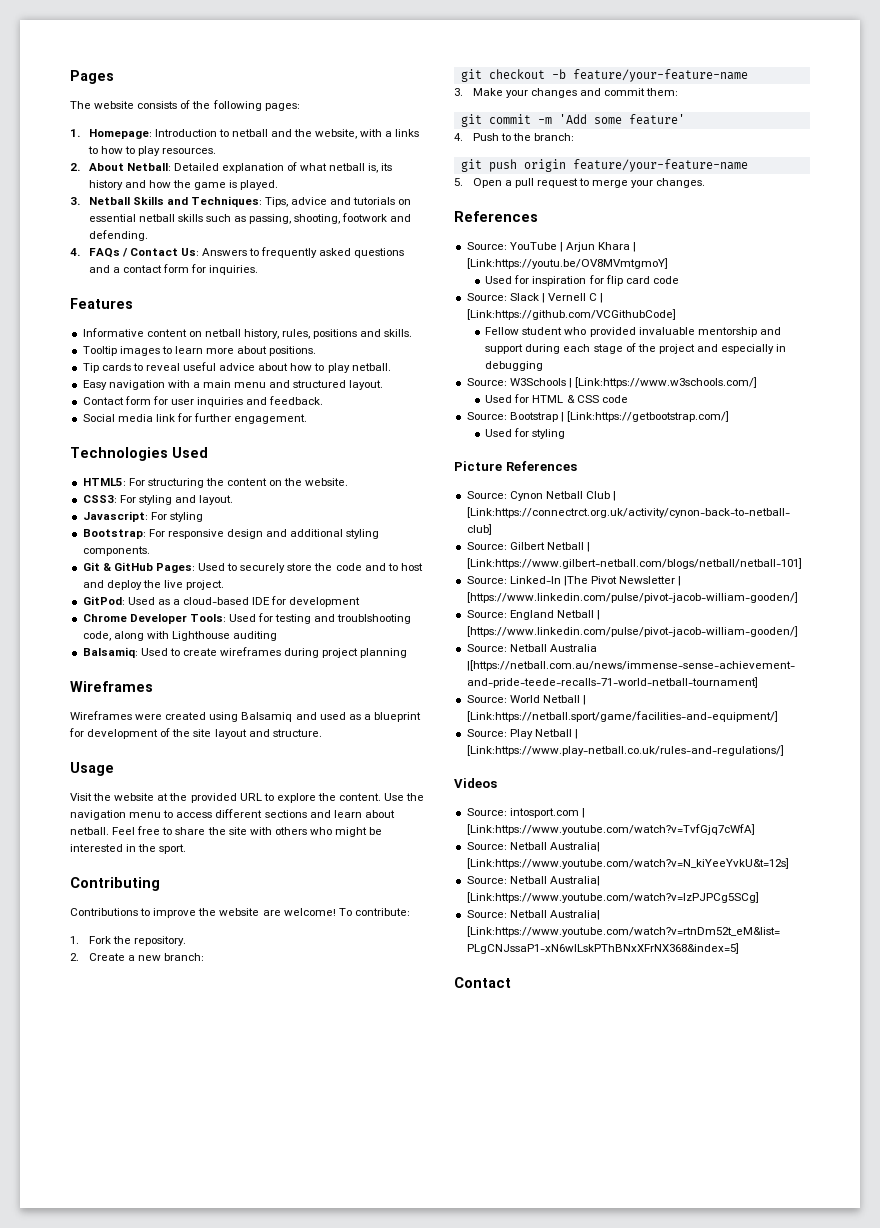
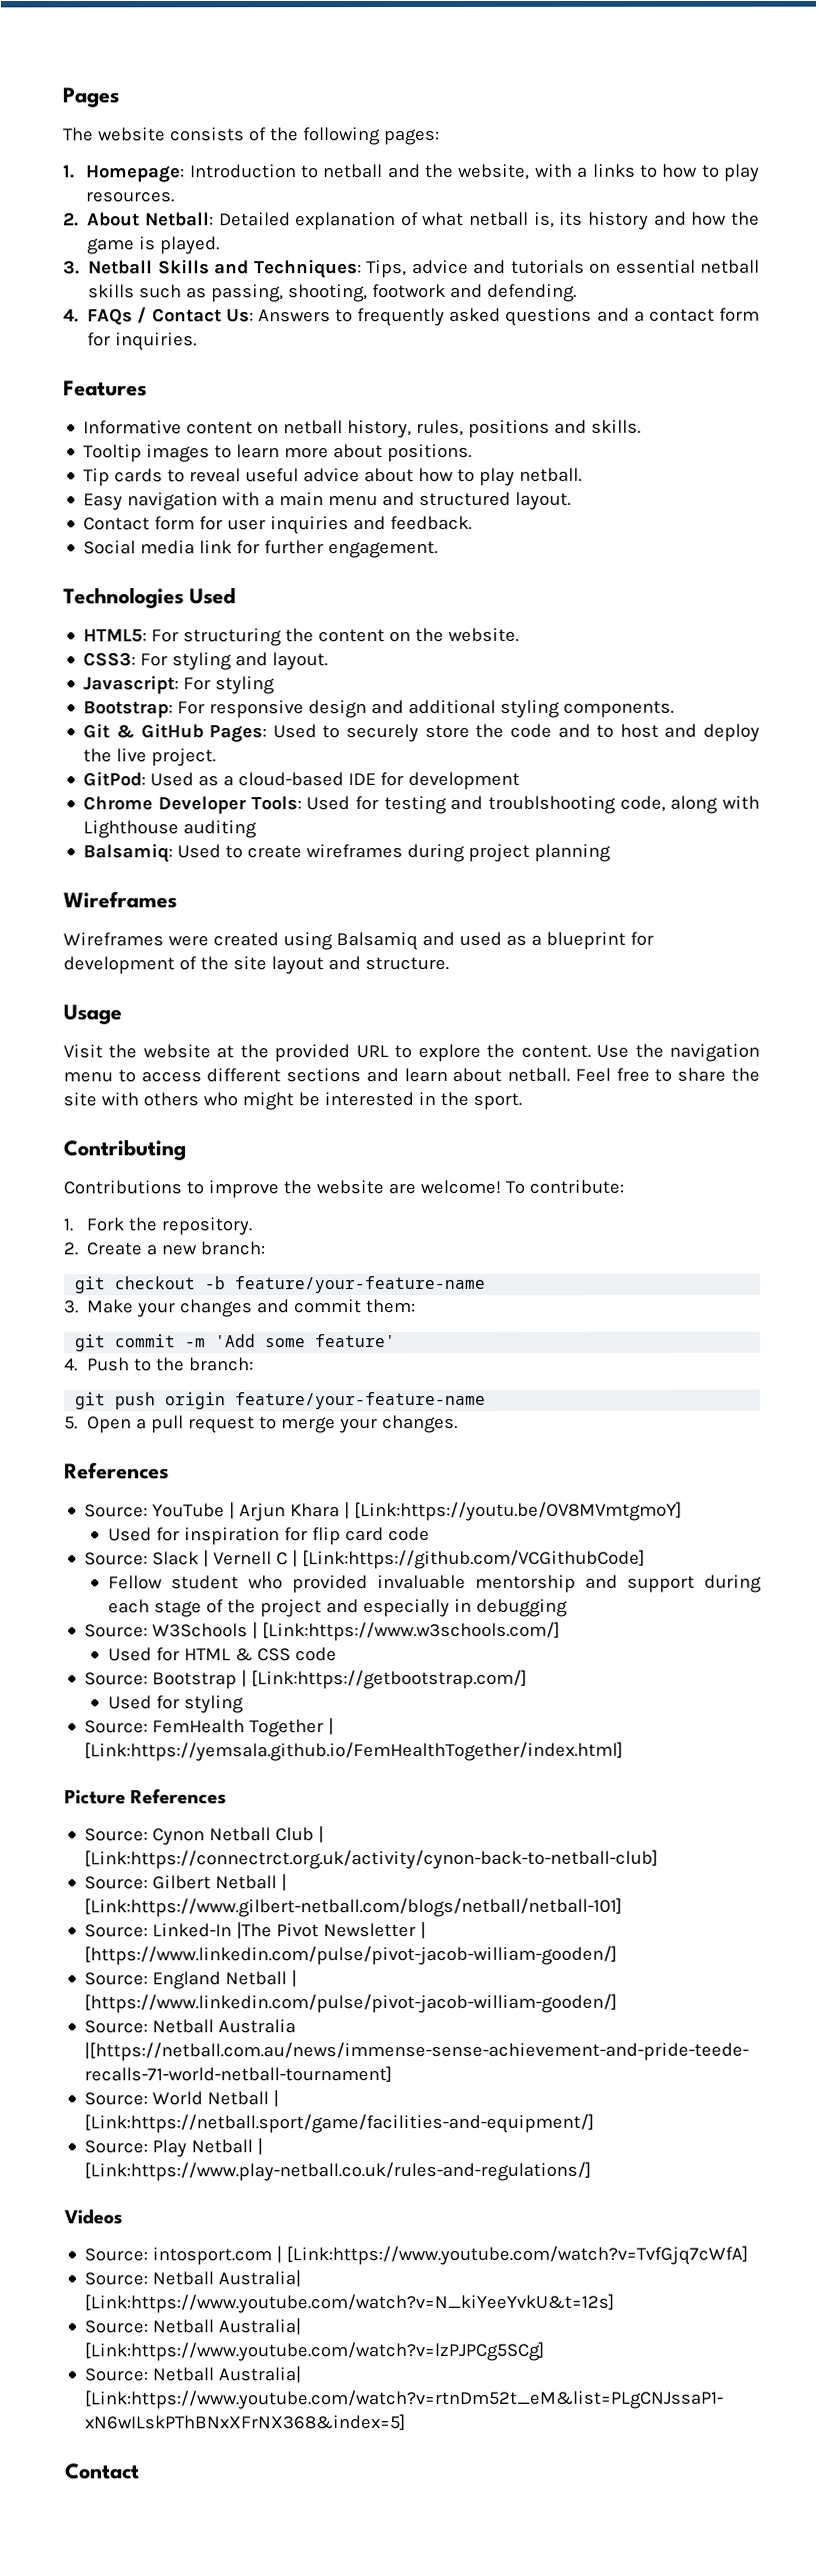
(566, 434) none -> [84,1718,335,1738] [84,1741,624,1762] // Source: FemHealth Together | [Link:https://yemsala.github.io/FemHealthTogether/index.html]

